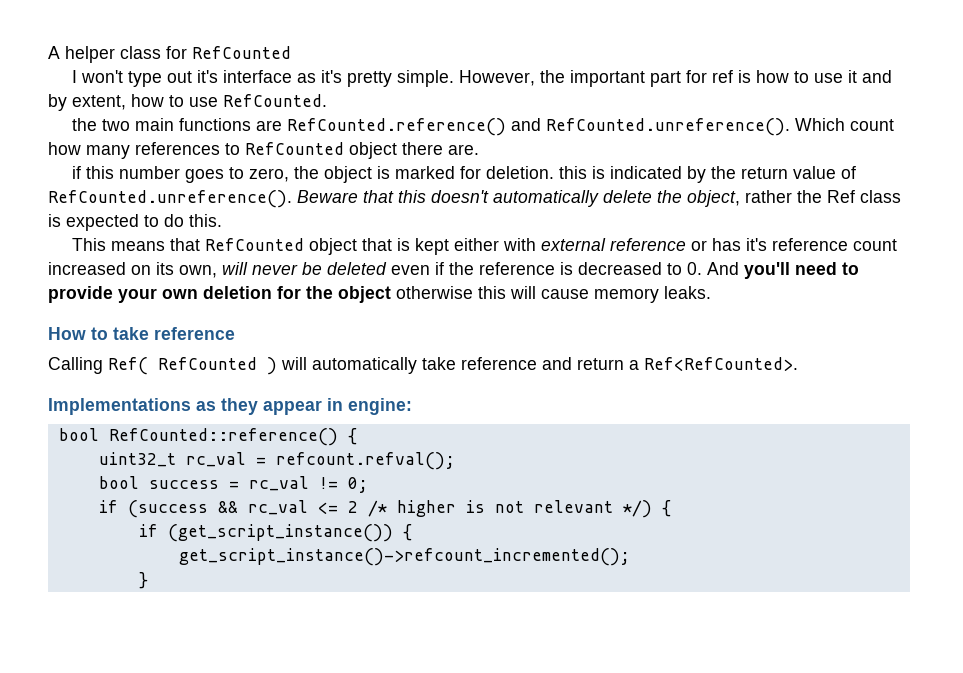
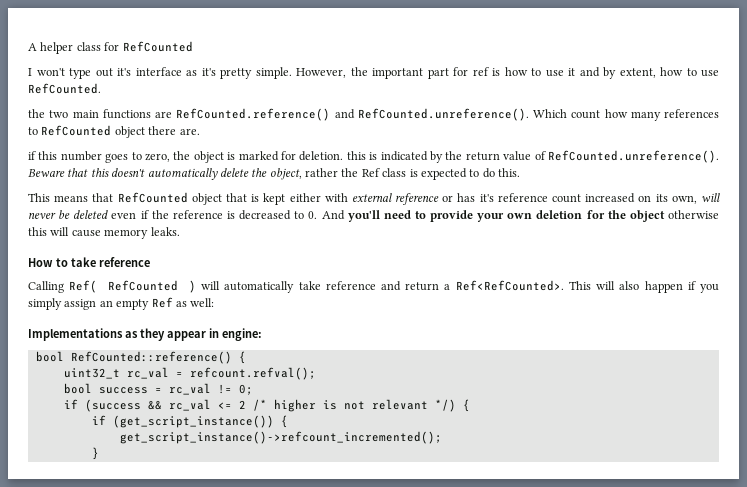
(798, 364) none -> [568,281,719,293] [28,297,215,310] This will also happen if you simply assign an empty Ref as well:

